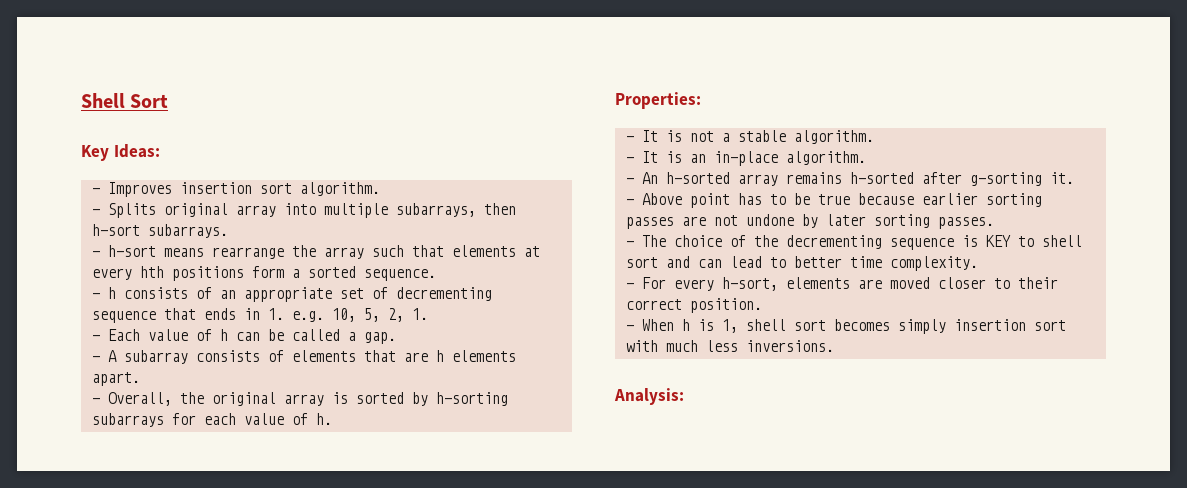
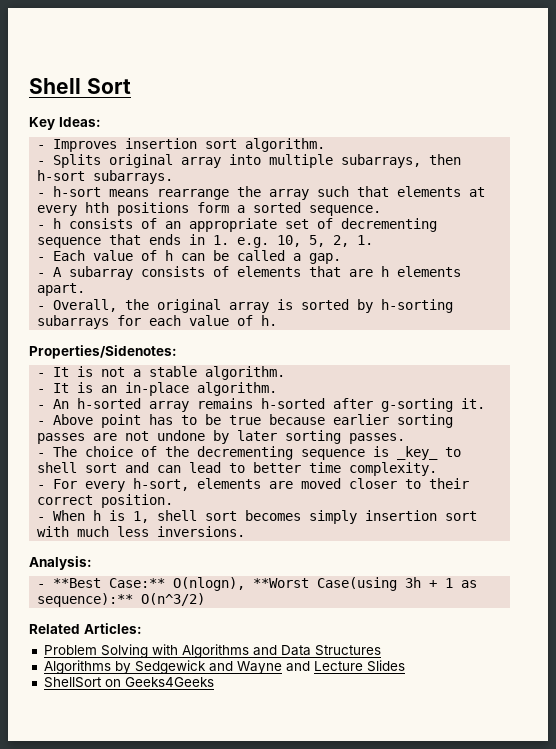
[615,92,701,109] Properties: -> [29,345,177,359] Properties/Sidenotes:
[985,235,1011,247] KEY -> [397,446,439,460] _key_
(684, 396) none -> [37,577,478,591] [37,593,206,607] [29,623,142,634] [43,644,381,658] [43,660,405,674] [43,677,214,688] // - **Best Case:** O(nlogn), **Worst Case(using 3h + 1 as sequence):** O(n^3/2) // Related Articles: // Problem Solving with Algorithms and Data Structures // Algorithms by Sedgewick and Wayne and Lecture Slides // ShellSort on Geeks4Geeks

